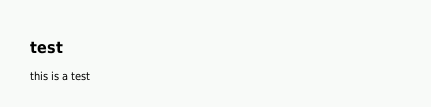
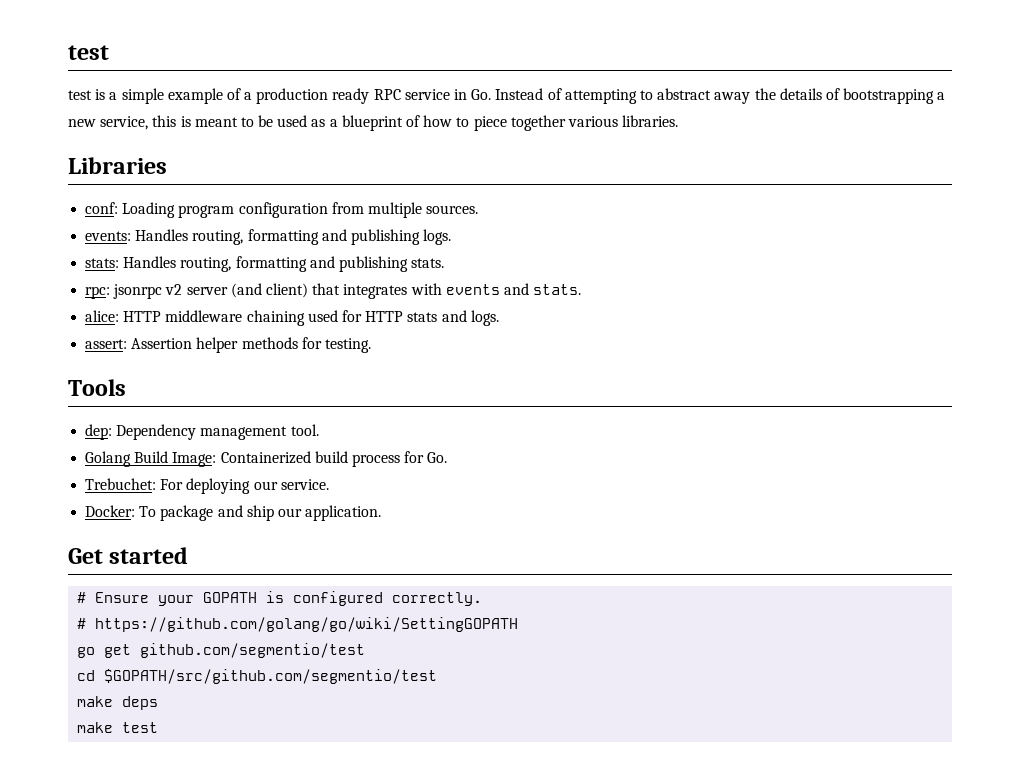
[30,71,68,81] this is a -> [68,88,946,104] [68,115,679,131] [68,157,167,174] [85,202,479,218] [85,229,452,245] [85,256,445,272] [85,283,582,299] [85,310,499,326] [85,337,371,353] [68,379,126,396] [85,424,319,440] [85,451,448,467] [85,478,329,494] [85,505,382,521] [68,547,189,564] [77,591,483,606] [77,617,519,632] [77,643,366,658] [77,669,438,684] [77,696,159,710] [77,722,114,733] test is a simple example of a production ready RPC service in Go. Instead of attempting to abstract away the details of bootstrapping a new service, this is meant to be used as a blueprint of how to piece together various libraries. // Libraries // conf: Loading program configuration from multiple sources. // events: Handles routing, formatting and publishing logs. // stats: Handles routing, formatting and publishing stats. // rpc: jsonrpc v2 server (and client) that integrates with events and stats. // alice: HTTP middleware chaining used for HTTP stats and logs. // assert: Assertion helper methods for testing. // Tools // dep: Dependency management tool. // Golang Build Image: Containerized build process for Go. // Trebuchet: For deploying our service. // Docker: To package and ship our application. // Get started // # Ensure your GOPATH is configured correctly. // # https://github.com/golang/go/wiki/SettingGOPATH // go get github.com/segmentio/test // cd $GOPATH/src/github.com/segmentio/test // make deps // make

